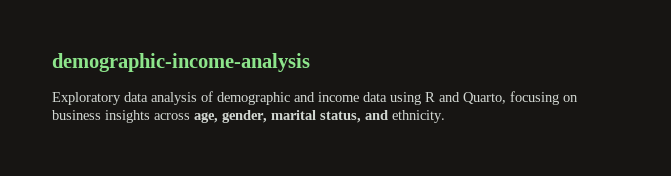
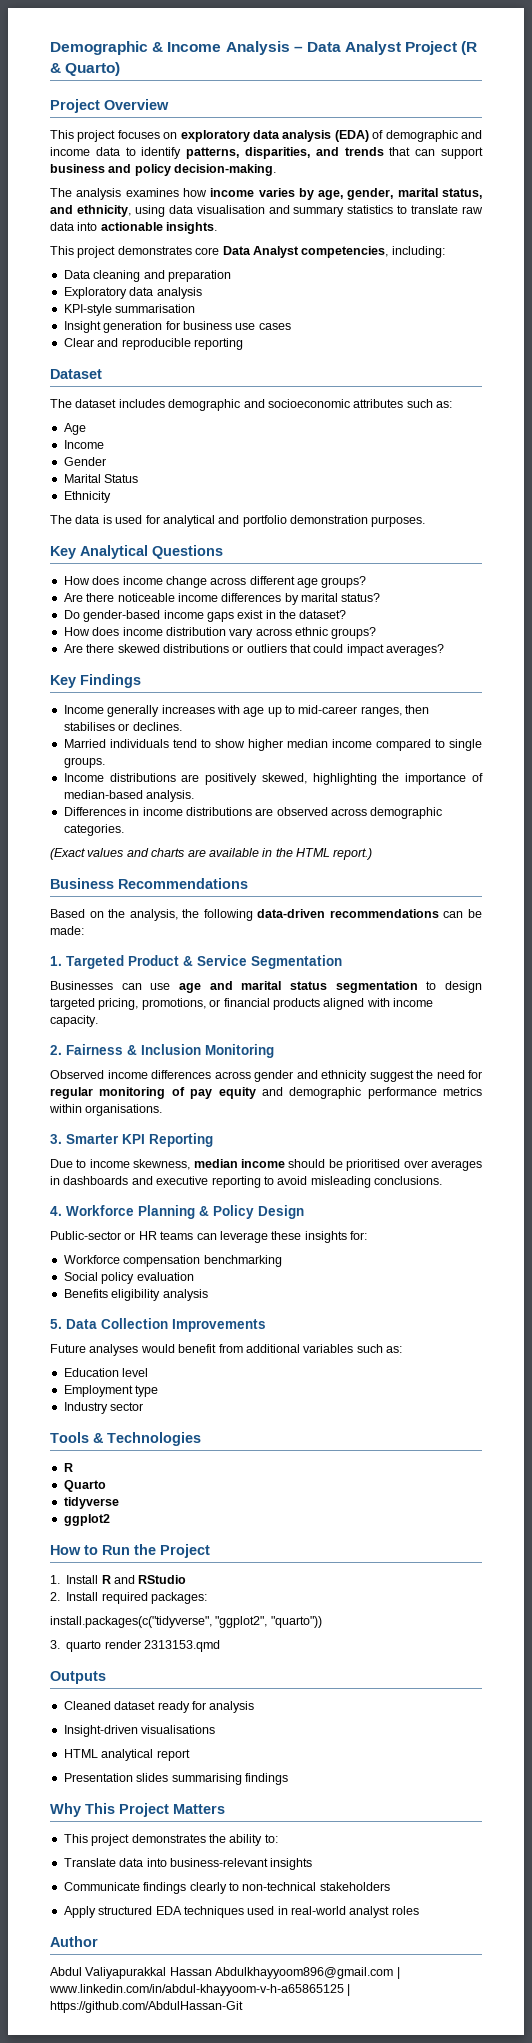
[52,53,310,72] [52,92,197,105] demographic-income-analysis // Exploratory data analysis -> [50,41,478,55] [50,62,121,76] [50,99,169,113] [50,130,369,142] Demographic & Income Analysis – Data Analyst Project (R & Quarto) // Project Overview // This project focuses on exploratory data analysis (EDA)
[390,91,578,105] [52,110,190,123] using R and Quarto, focusing on business insights across -> [125,147,484,159] [50,164,277,176] [50,188,314,200] to identify patterns, disparities, and trends that can support business and policy decision-making. // The analysis examines how income varies by
[392,110,445,123] ethnicity. -> [76,205,483,217] [50,222,218,234] [50,246,445,258] [63,270,231,282] [63,287,202,299] [63,304,196,316] [63,321,291,333] [63,338,243,350] [50,369,102,379] [50,399,452,411] [63,423,86,435] [63,440,104,449] [63,457,106,466] [63,474,139,483] [63,491,111,503] [50,515,426,527] [50,545,223,559] [63,576,367,588] [63,593,381,605] [63,610,347,622] [63,627,377,639] [63,644,445,656] [50,674,141,688] [63,705,430,717] [63,722,182,731] [63,739,482,751] [63,757,105,768] [63,773,483,785] [63,790,195,802] [63,807,443,819] [63,824,124,836] [50,848,373,860] [50,878,248,889] [50,909,482,921] [50,926,84,935] [50,955,342,969] [50,981,483,993] [50,998,433,1010] [50,1015,98,1027] [50,1044,274,1058] [50,1070,482,1082] [50,1087,482,1099] [49,1104,163,1116] [50,1133,213,1147] [50,1159,482,1171] [50,1176,442,1188] [50,1205,304,1219] [50,1231,367,1243] [63,1255,282,1267] [63,1272,194,1284] [63,1289,208,1301] [50,1318,266,1332] [50,1344,402,1356] [63,1368,149,1377] [63,1385,159,1397] [63,1402,144,1414] [50,1432,201,1446] [63,1463,73,1472] [63,1480,106,1492] [63,1497,119,1509] [63,1514,110,1526] [50,1544,210,1558] [50,1575,187,1584] [50,1592,207,1604] [50,1616,322,1628] [50,1640,220,1652] [50,1671,106,1684] [63,1701,255,1713] [63,1725,216,1737] [63,1749,190,1761] [63,1773,288,1785] [50,1803,225,1817] [63,1834,278,1846] [63,1858,313,1870] [63,1882,390,1894] [63,1906,419,1918] [50,1936,98,1947] [50,1967,400,1979] [49,1984,351,1996] [50,2001,243,2013] ethnicity, using data visualisation and summary statistics to translate raw data into actionable insights. // This project demonstrates core Data Analyst competencies, including: // Data cleaning and preparation // Exploratory data analysis // KPI-style summarisation // Insight generation for business use cases // Clear and reproducible reporting // Dataset // The dataset includes demographic and socioeconomic attributes such as: // Age // Income // Gender // Marital Status // Ethnicity // The data is used for analytical and portfolio demonstration purposes. // Key Analytical Questions // How does income change across different age groups? // Are there noticeable income differences by marital status? // Do gender-based income gaps exist in the dataset? // How does income distribution vary across ethnic groups? // Are there skewed distributions or outliers that could impact averages? // Key Findings // Income generally increases with age up to mid-career ranges, then stabilises or declines. // Married individuals tend to show higher median income compared to single groups. // Income distributions are positively skewed, highlighting the importance of median-based analysis. // Differences in income distributions are observed across demographic categories. // (Exact values and charts are available in the HTML report.) // Business Recommendations // Based on the analysis, the following data-driven recommendations can be made: // 1. Targeted Product & Service Segmentation // Businesses can use age and marital status segmentation to design targeted pricing, promotions, or financial products aligned with income capacity. // 2. Fairness & Inclusion Monitoring // Observed income differences across gender and ethnicity suggest the need for regular monitoring of pay equity and demographic performance metrics within organisations. // 3. Smarter KPI Reporting // Due to income skewness, median income should be prioritised over averages in dashboards and executive reporting to avoid misleading conclusions. // 4. Workforce Planning & Policy Design // Public-sector or HR teams can leverage these insights for: // Workforce compensation benchmarking // Social policy evaluation // Benefits eligibility analysis // 5. Data Collection Improvements // Future analyses would benefit from additional variables such as: // Education level // Employment type // Industry sector // Tools & Technologies // R // Quarto // tidyverse // ggplot2 // How to Run the Project // 1. Install R and RStudio // 2. Install required packages: // install.packages(c("tidyverse", "ggplot2", "quarto")) // 3. quarto render 2313153.qmd // Outputs // Cleaned dataset ready for analysis // Insight-driven visualisations // HTML analytical report // Presentation slides summarising findings // Why This Project Matters // This project demonstrates the ability to: // Translate data into business-relevant insights // Communicate findings clearly to non-technical stakeholders // Apply structured EDA techniques used in real-world analyst roles // Author // Abdul Valiyapurakkal Hassan Abdulkhayyoom896@gmail.com | www.linkedin.com/in/abdul-khayyoom-v-h-a65865125 | https://github.com/AbdulHassan-Git

